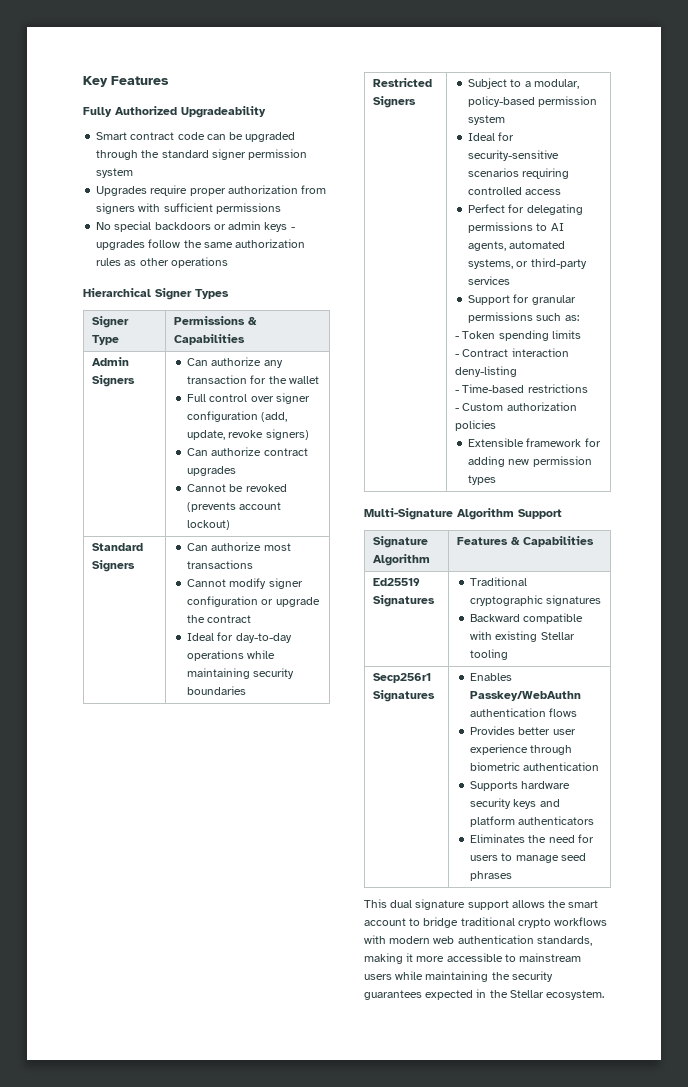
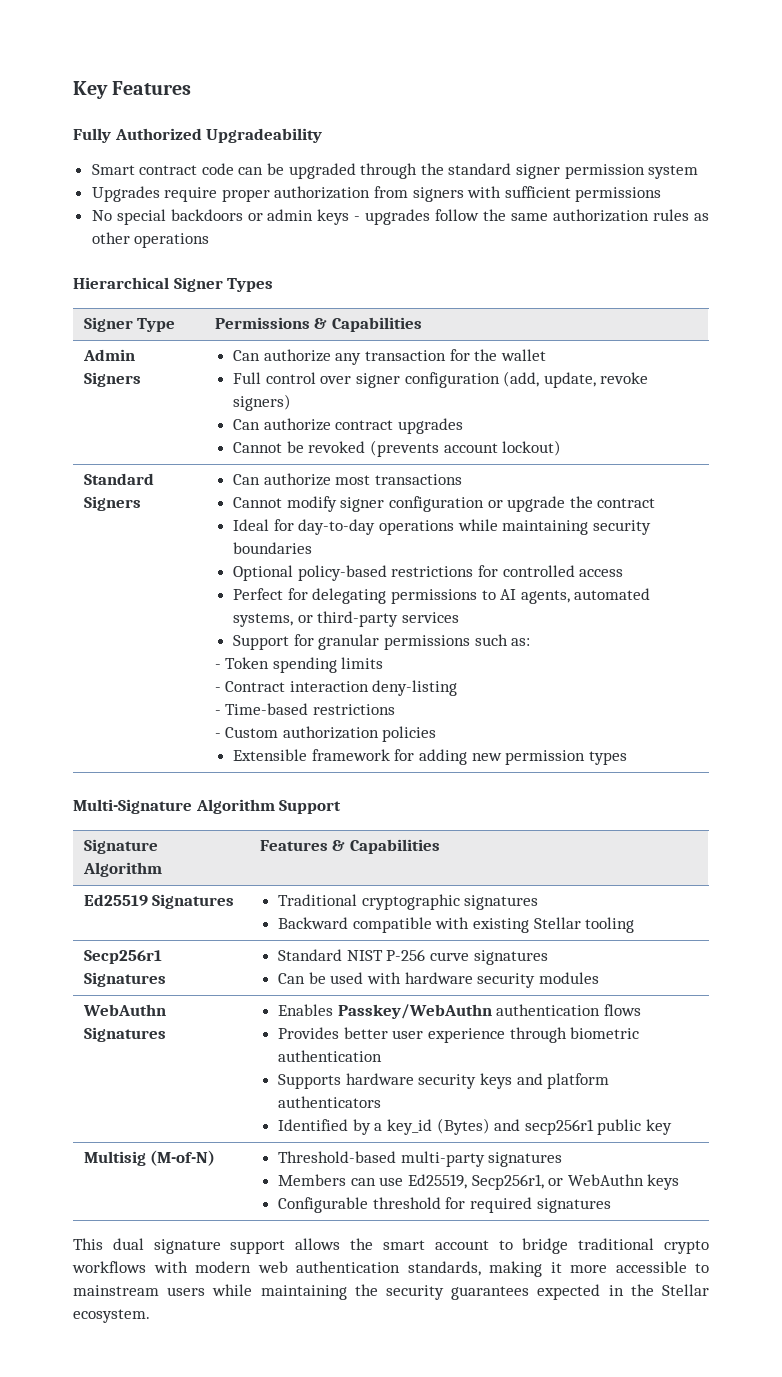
[373,78,433,87] [373,96,417,108] [468,78,579,89] [468,96,598,107] [468,115,506,125] [468,132,515,141] [468,150,560,161] [468,168,570,179] // Restricted Signers | Subject to a modular, policy-based permission system // Ideal for security-sensitive scenarios requiring -> [233,565,498,581] // Optional policy-based restrictions for
(436, 696) none -> [278,949,548,965] [278,972,599,988] [82,1004,166,1016] [83,1027,166,1042] | Standard NIST P-256 curve signatures // Can be used with hardware security modules // WebAuthn Signatures
[470,834,594,843] [470,853,586,863] [470,871,513,881] Eliminates the need for users to manage seed phrases -> [278,1118,672,1135] [83,1150,216,1166] [278,1151,563,1167] [278,1174,680,1190] [278,1197,611,1213] Identified by a key_id (Bytes) and secp256r1 public key // Multisig (M-of-N) | Threshold-based multi-party signatures // Members can use Ed25519, Secp256r1, or WebAuthn keys // Configurable threshold for required signatures

